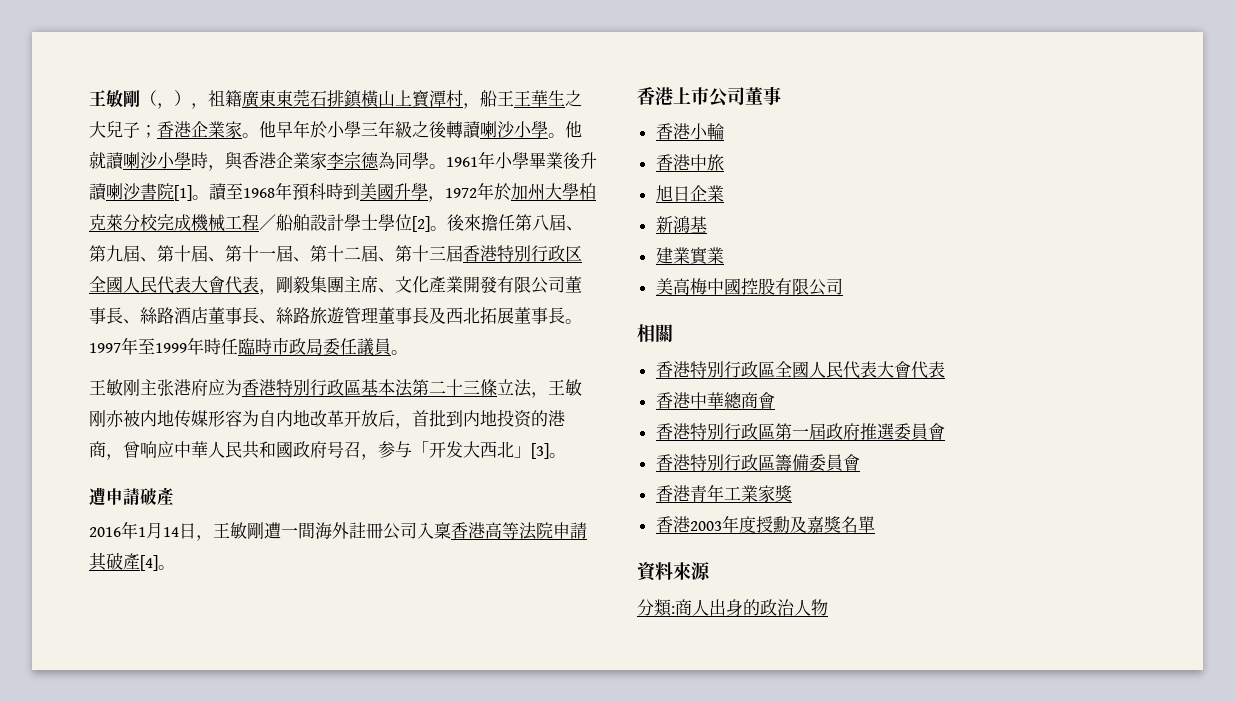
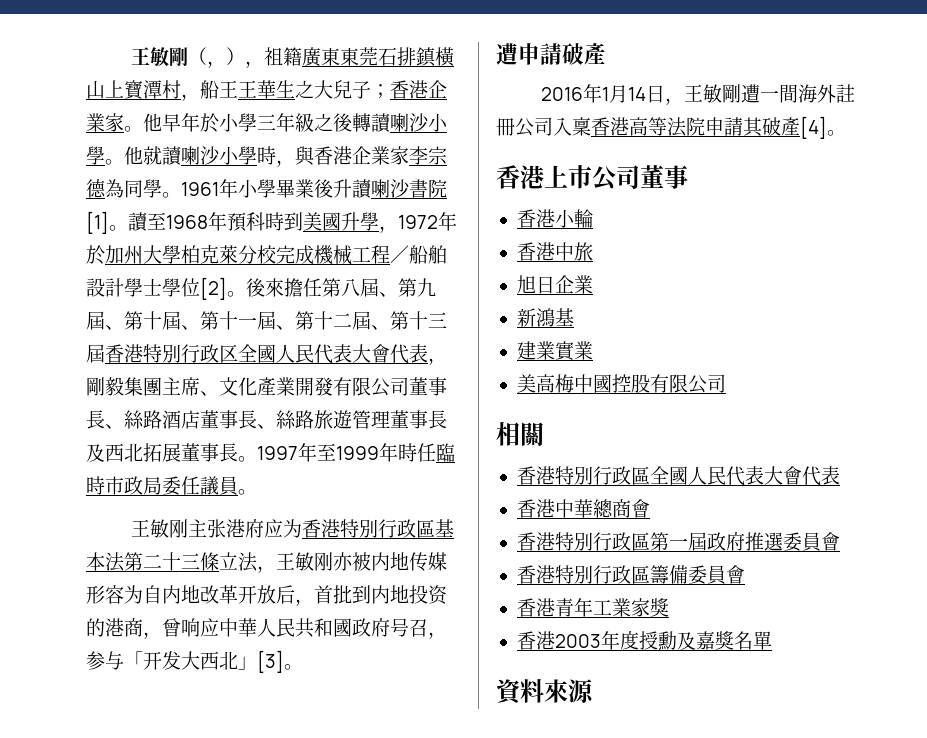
[637,599,828,617] // 分類:商人出身的政治人物 -> (594, 691) none

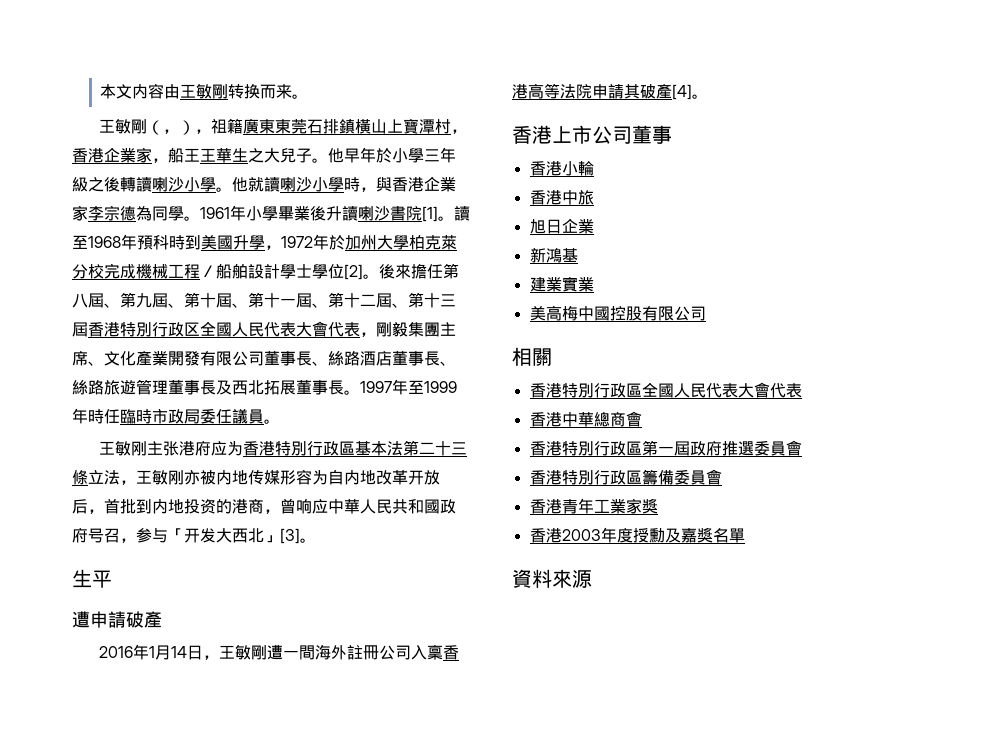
(131, 56) none -> [100,83,309,99] 本文内容由王敏剛转换而来。 //
(200, 97) none -> [72,147,168,163] 香港企業家，
[371,80,447,99] [86,113,124,132] ；香港企業家 -> (312, 155) none
(303, 667) none -> [72,569,112,588] // 生平

